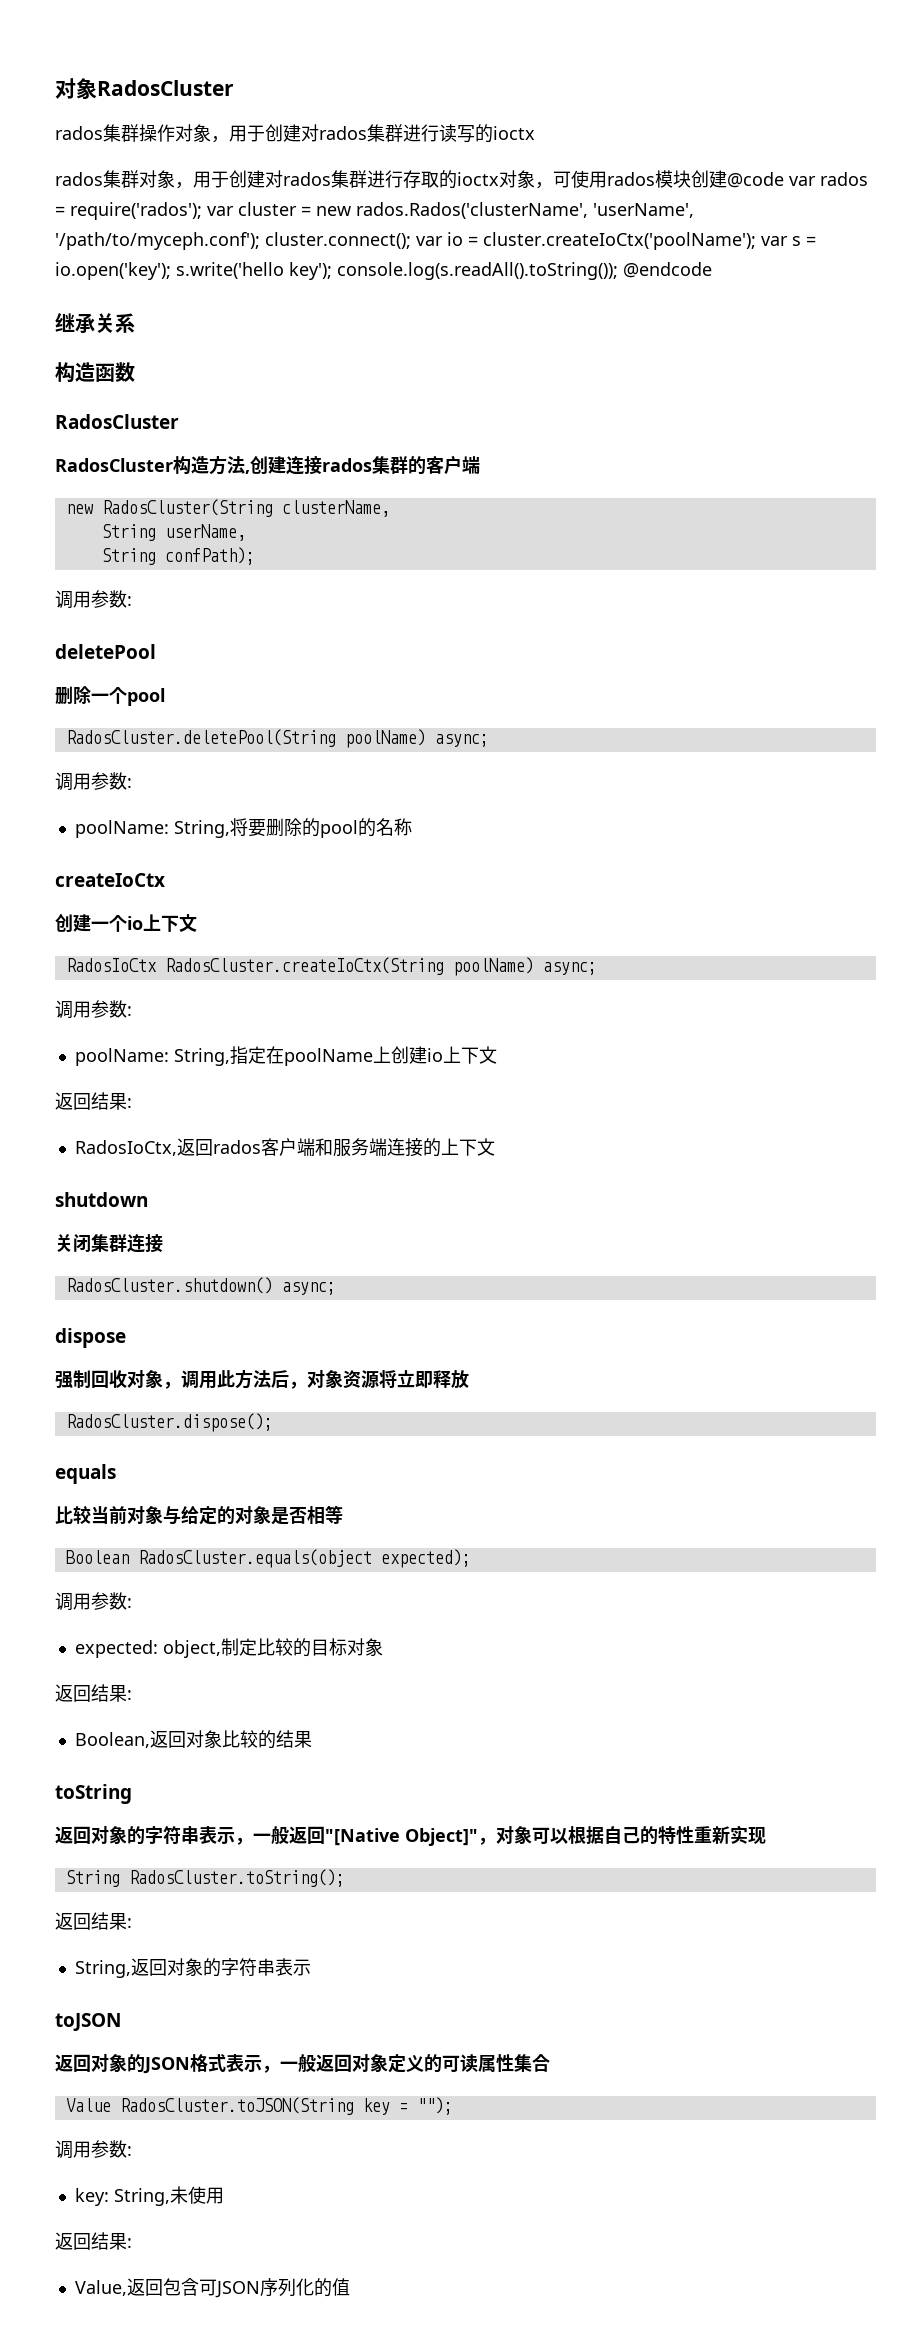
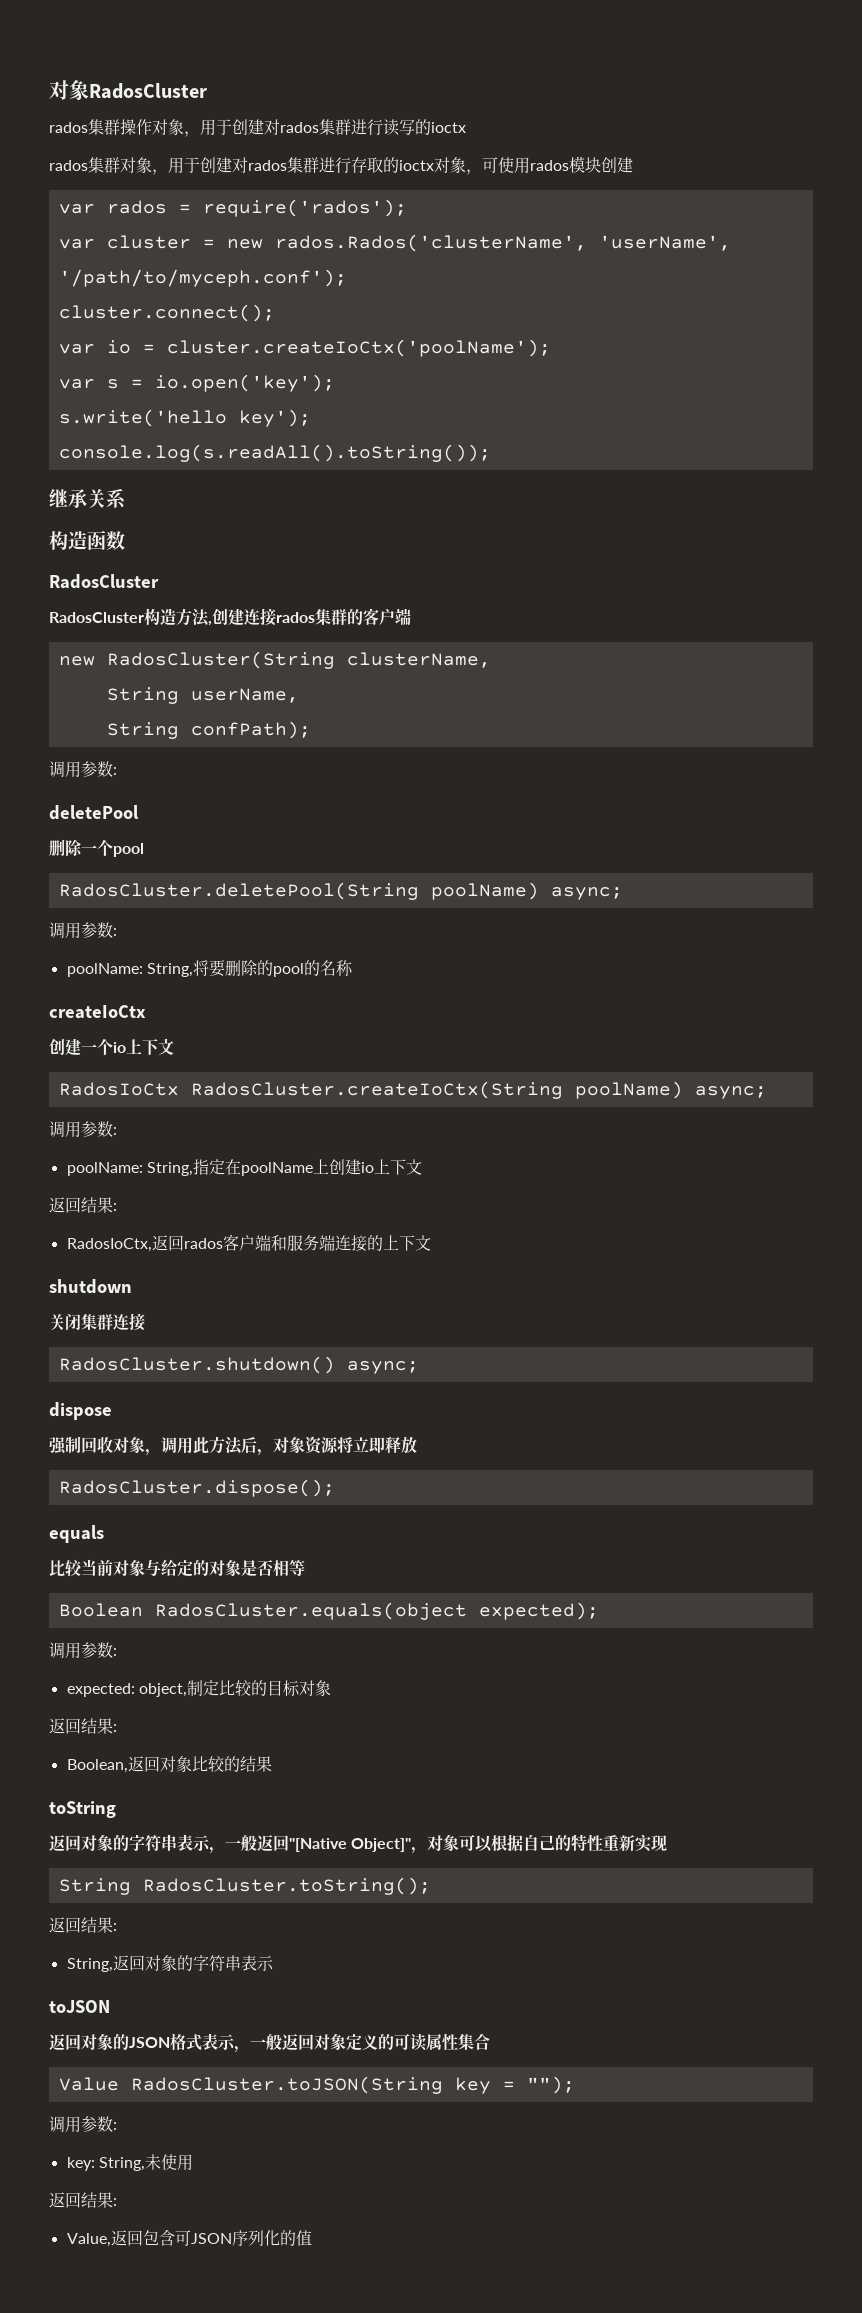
[727,172,784,188] @code -> (633, 165) //
(202, 211) none -> (407, 208) //
(260, 241) none -> (347, 278) //
(411, 240) none -> (275, 313) //
(756, 241) none -> (551, 348) //
(171, 271) none -> (335, 383) //
(332, 271) none -> (311, 418) //
[623,262,712,278] @endcode -> (491, 453) none

